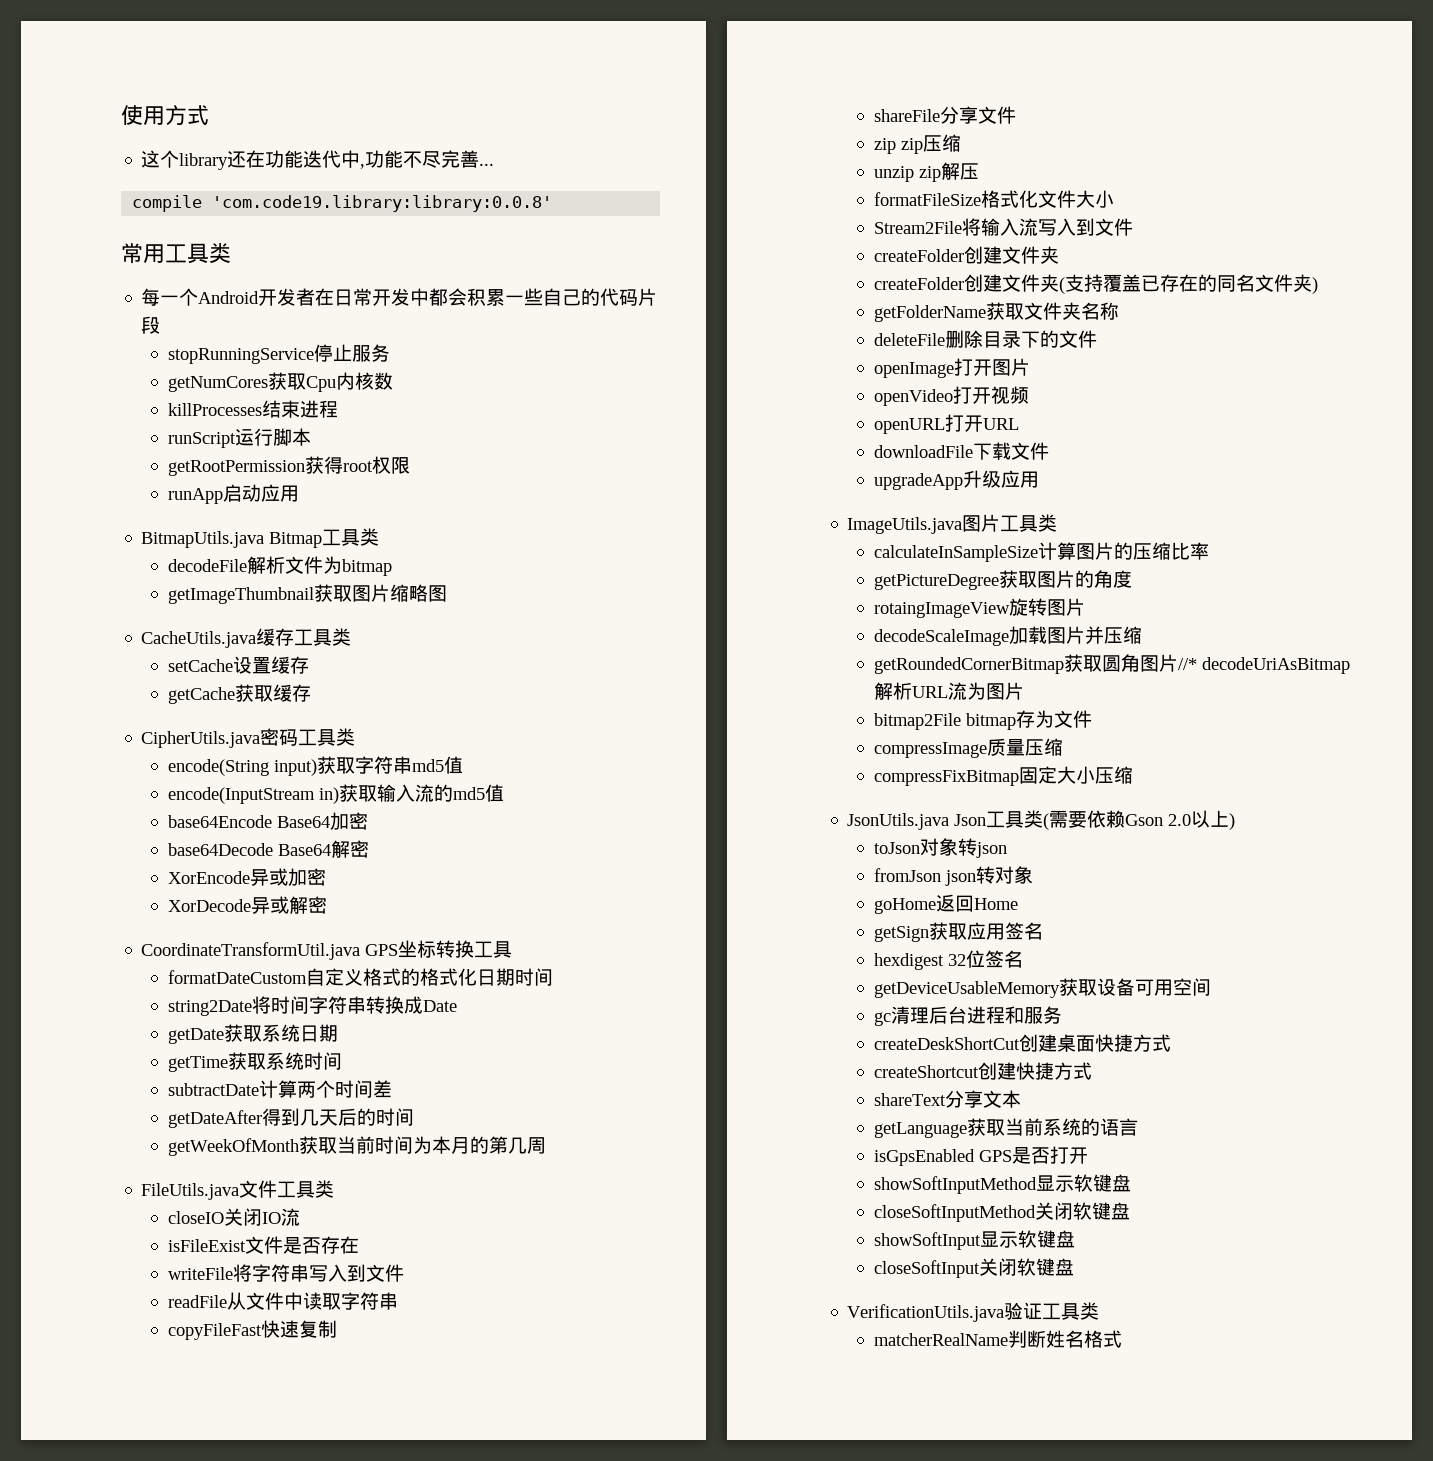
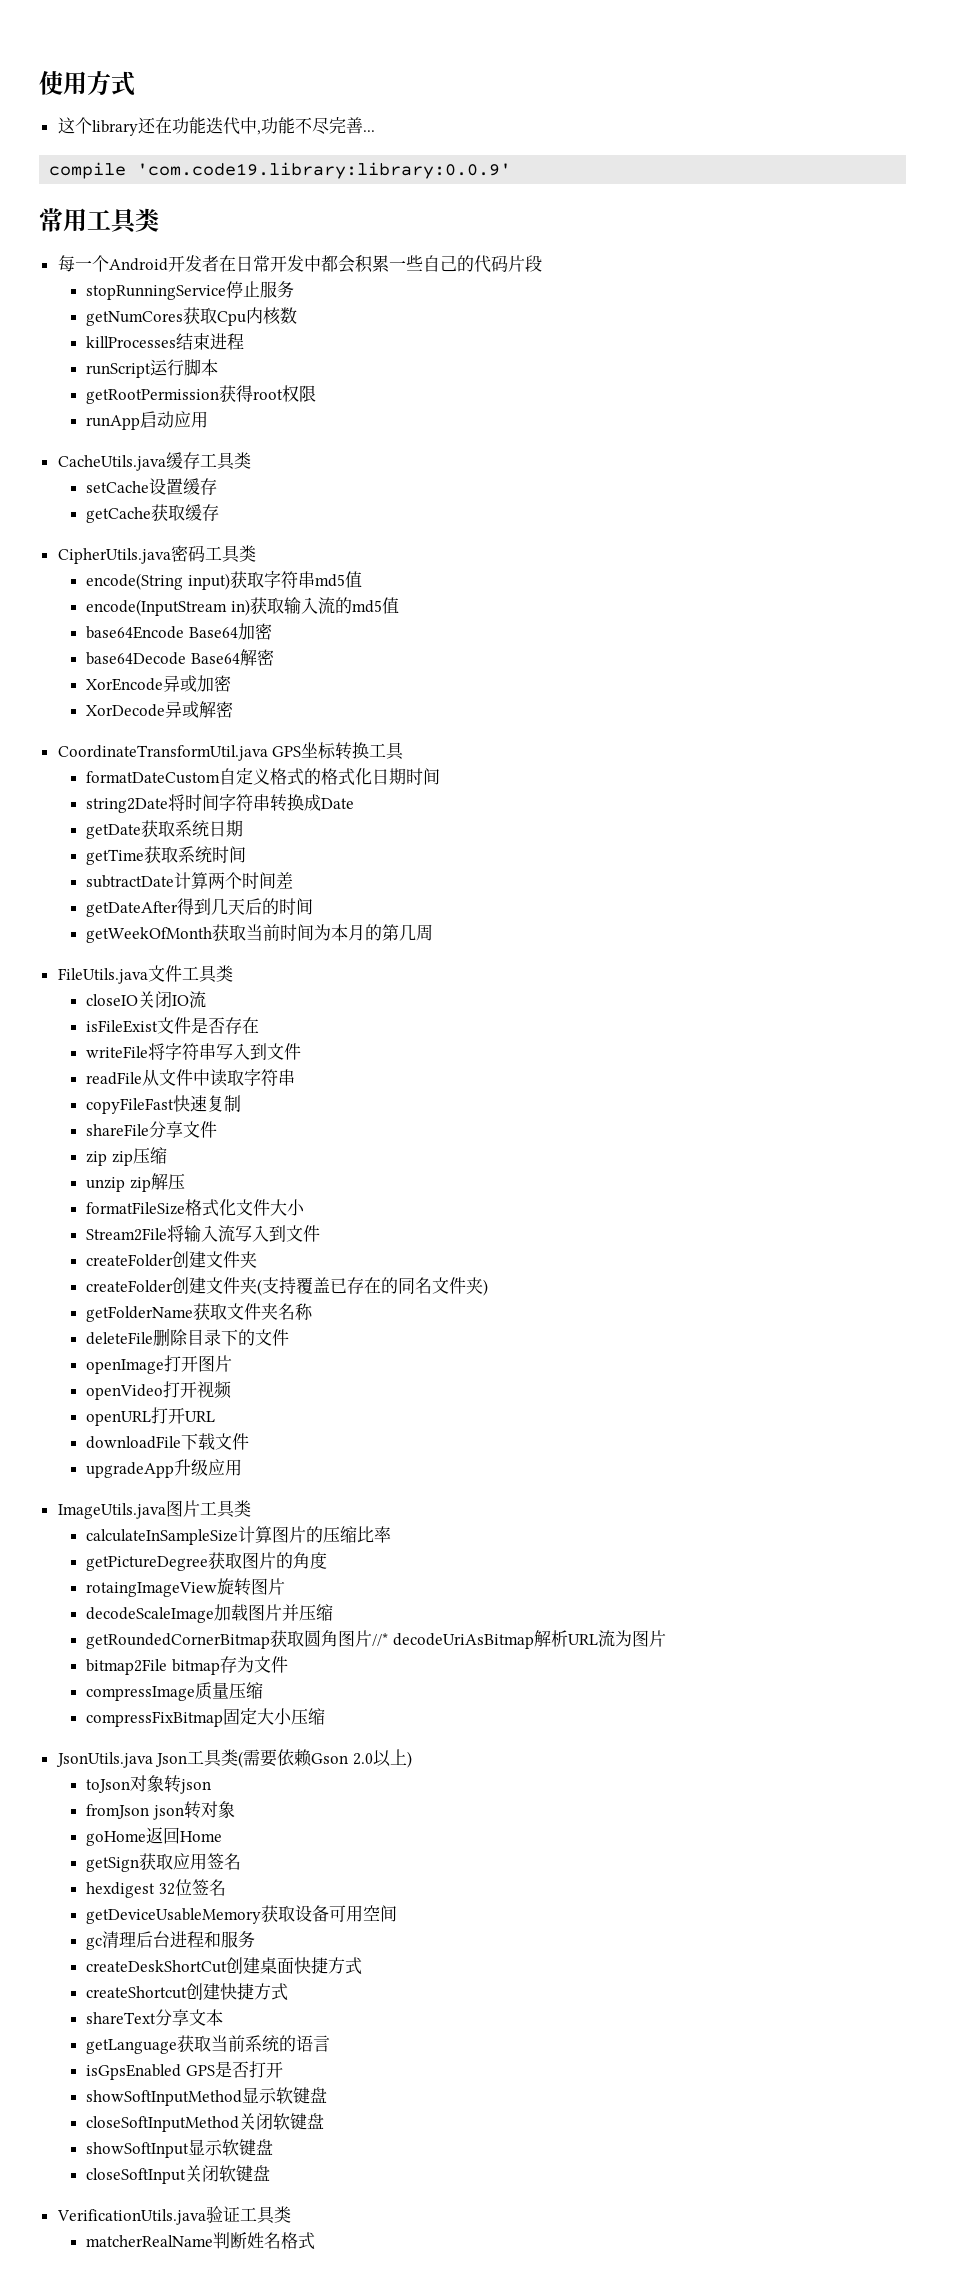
[212,195,553,212] 'com.code19.library:library:0.0.8' -> [137,162,512,179] 'com.code19.library:library:0.0.9'
[141,528,380,548] [167,556,392,576] [167,584,447,604] // BitmapUtils.java Bitmap工具类 // decodeFile解析文件为bitmap // getImageThumbnail获取图片缩略图 -> (209, 419) none

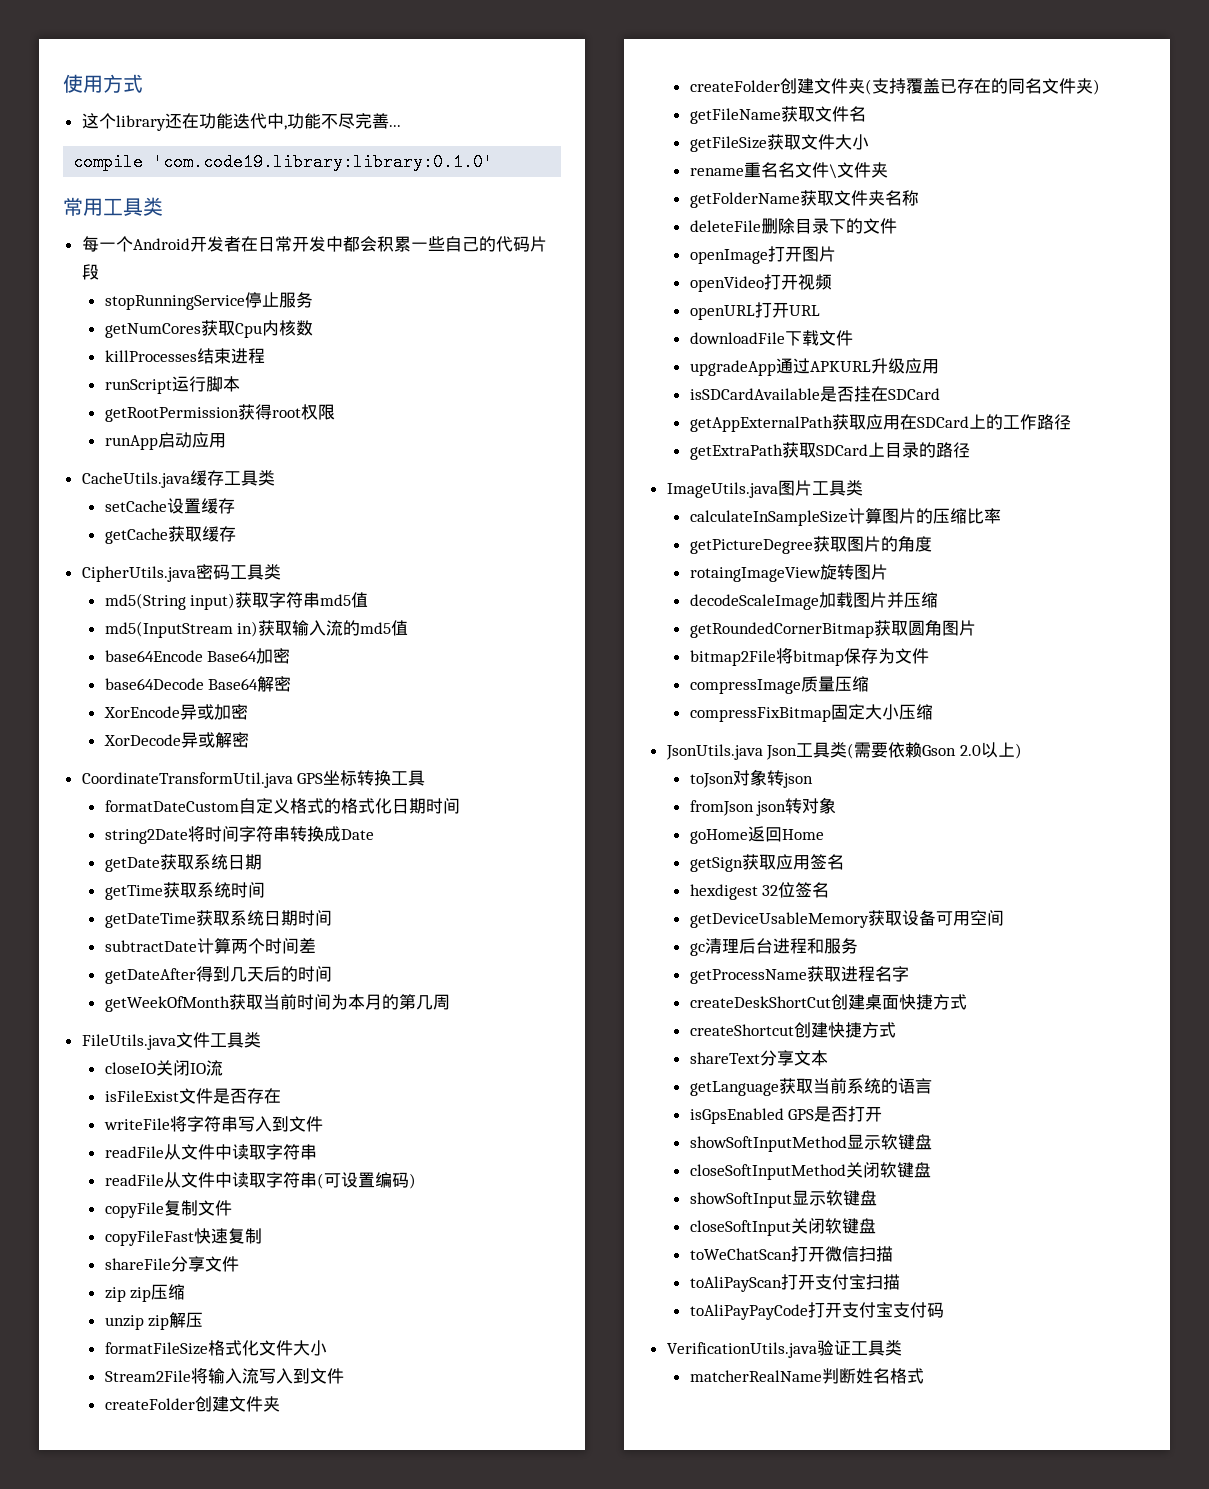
[137,162,512,179] 'com.code19.library:library:0.0.9' -> [153,153,494,171] 'com.code19.library:library:0.1.0'
[86,573,184,590] encode(String -> [104,593,186,610] md5(String
[86,599,228,616] encode(InputStream -> [104,621,233,638] md5(InputStream
(247, 854) none -> [104,910,332,928] // getDateTime获取系统日期时间
(296, 1077) none -> [104,1172,416,1189] [104,1200,232,1218] // readFile从文件中读取字符串(可设置编码) // copyFile复制文件
(489, 1287) none -> [689,106,866,124] [689,134,869,152] [689,162,888,179] // getFileName获取文件名 // getFileSize获取文件大小 // rename重名名文件\文件夹
(175, 1470) none -> [775,358,871,374] 通过APKURL
(243, 1467) none -> [689,386,940,402] [689,414,1071,432] [689,442,970,460] // isSDCardAvailable是否挂在SDCard // getAppExternalPath获取应用在SDCard上的工作路径 // getExtraPath获取SDCard上目录的路径
[372,1630,666,1649] //* decodeUriAsBitmap解析URL流为图片 -> (976, 628) none
[171,1659,220,1675] bitmap -> [775,648,861,666] 将bitmap保
(256, 1939) none -> [689,966,909,984] // getProcessName获取进程名字
(271, 2173) none -> [689,1246,893,1262] [689,1274,900,1292] [689,1302,944,1320] // toWeChatScan打开微信扫描 // toAliPayScan打开支付宝扫描 // toAliPayPayCode打开支付宝支付码

